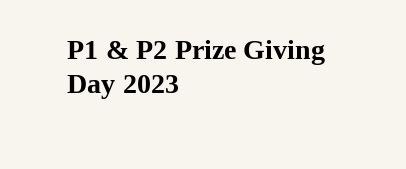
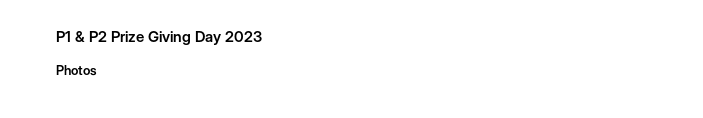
(179, 84) none -> [56,65,97,76] // Photos

